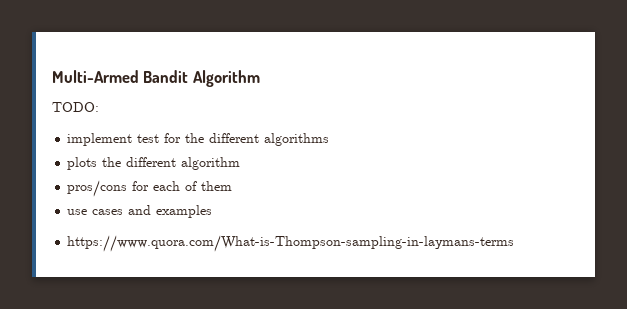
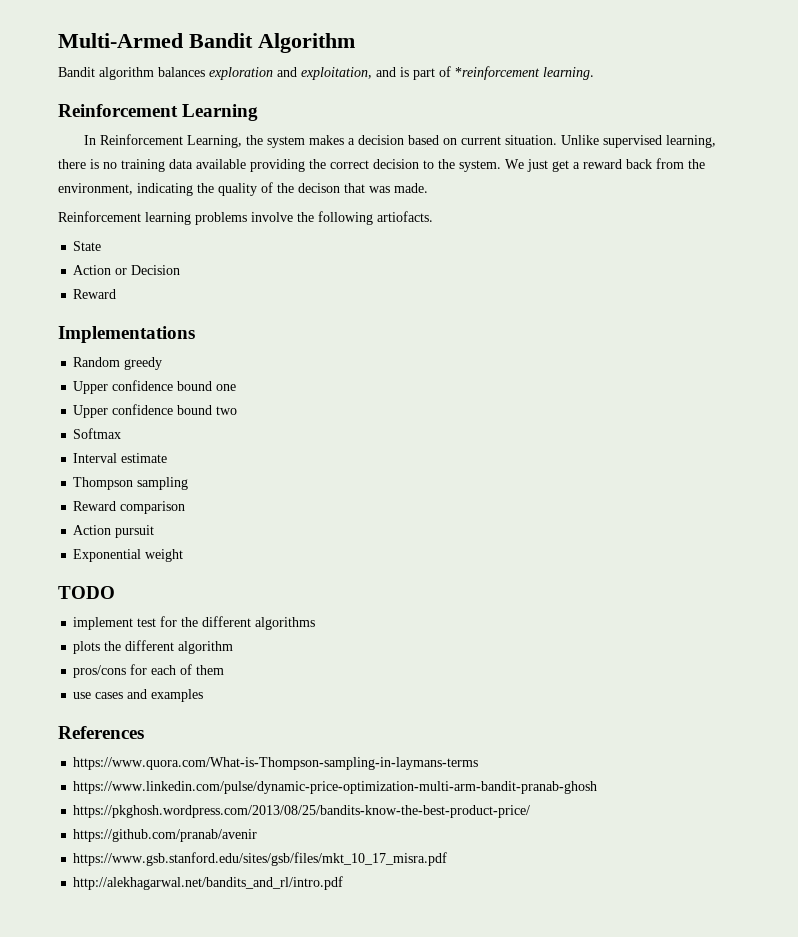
[52,102,99,112] TODO: -> [58,66,594,80] [58,104,259,121] [84,134,717,148] [58,158,705,172] [58,182,428,196] [58,211,433,225] [73,241,102,251] [73,265,181,275] [73,289,117,299] [58,326,195,343] [73,357,163,370] [73,380,237,394] [73,404,238,418] [73,428,122,439] [73,453,168,463] [73,477,189,490] [73,501,186,514] [73,525,155,538] [73,549,184,562] [58,586,115,599] Bandit algorithm balances exploration and exploitation, and is part of *reinforcement learning. // Reinforcement Learning // In Reinforcement Learning, the system makes a decision based on current situation. Unlike supervised learning, there is no training data available providing the correct decision to the system. We just get a reward back from the environment, indicating the quality of the decison that was made. // Reinforcement learning problems involve the following artiofacts. // State // Action or Decision // Reward // Implementations // Random greedy // Upper confidence bound one // Upper confidence bound two // Softmax // Interval estimate // Thompson sampling // Reward comparison // Action pursuit // Exponential weight // TODO
(213, 211) none -> [58,726,144,739] // References
(515, 243) none -> [73,781,598,794] [73,805,531,818] [73,829,258,842] [73,852,448,866] [73,876,344,890] // https://www.linkedin.com/pulse/dynamic-price-optimization-multi-arm-bandit-pranab-ghosh // https://pkghosh.wordpress.com/2013/08/25/bandits-know-the-best-product-price/ // https://github.com/pranab/avenir // https://www.gsb.stanford.edu/sites/gsb/files/mkt_10_17_misra.pdf // http://alekhagarwal.net/bandits_and_rl/intro.pdf

